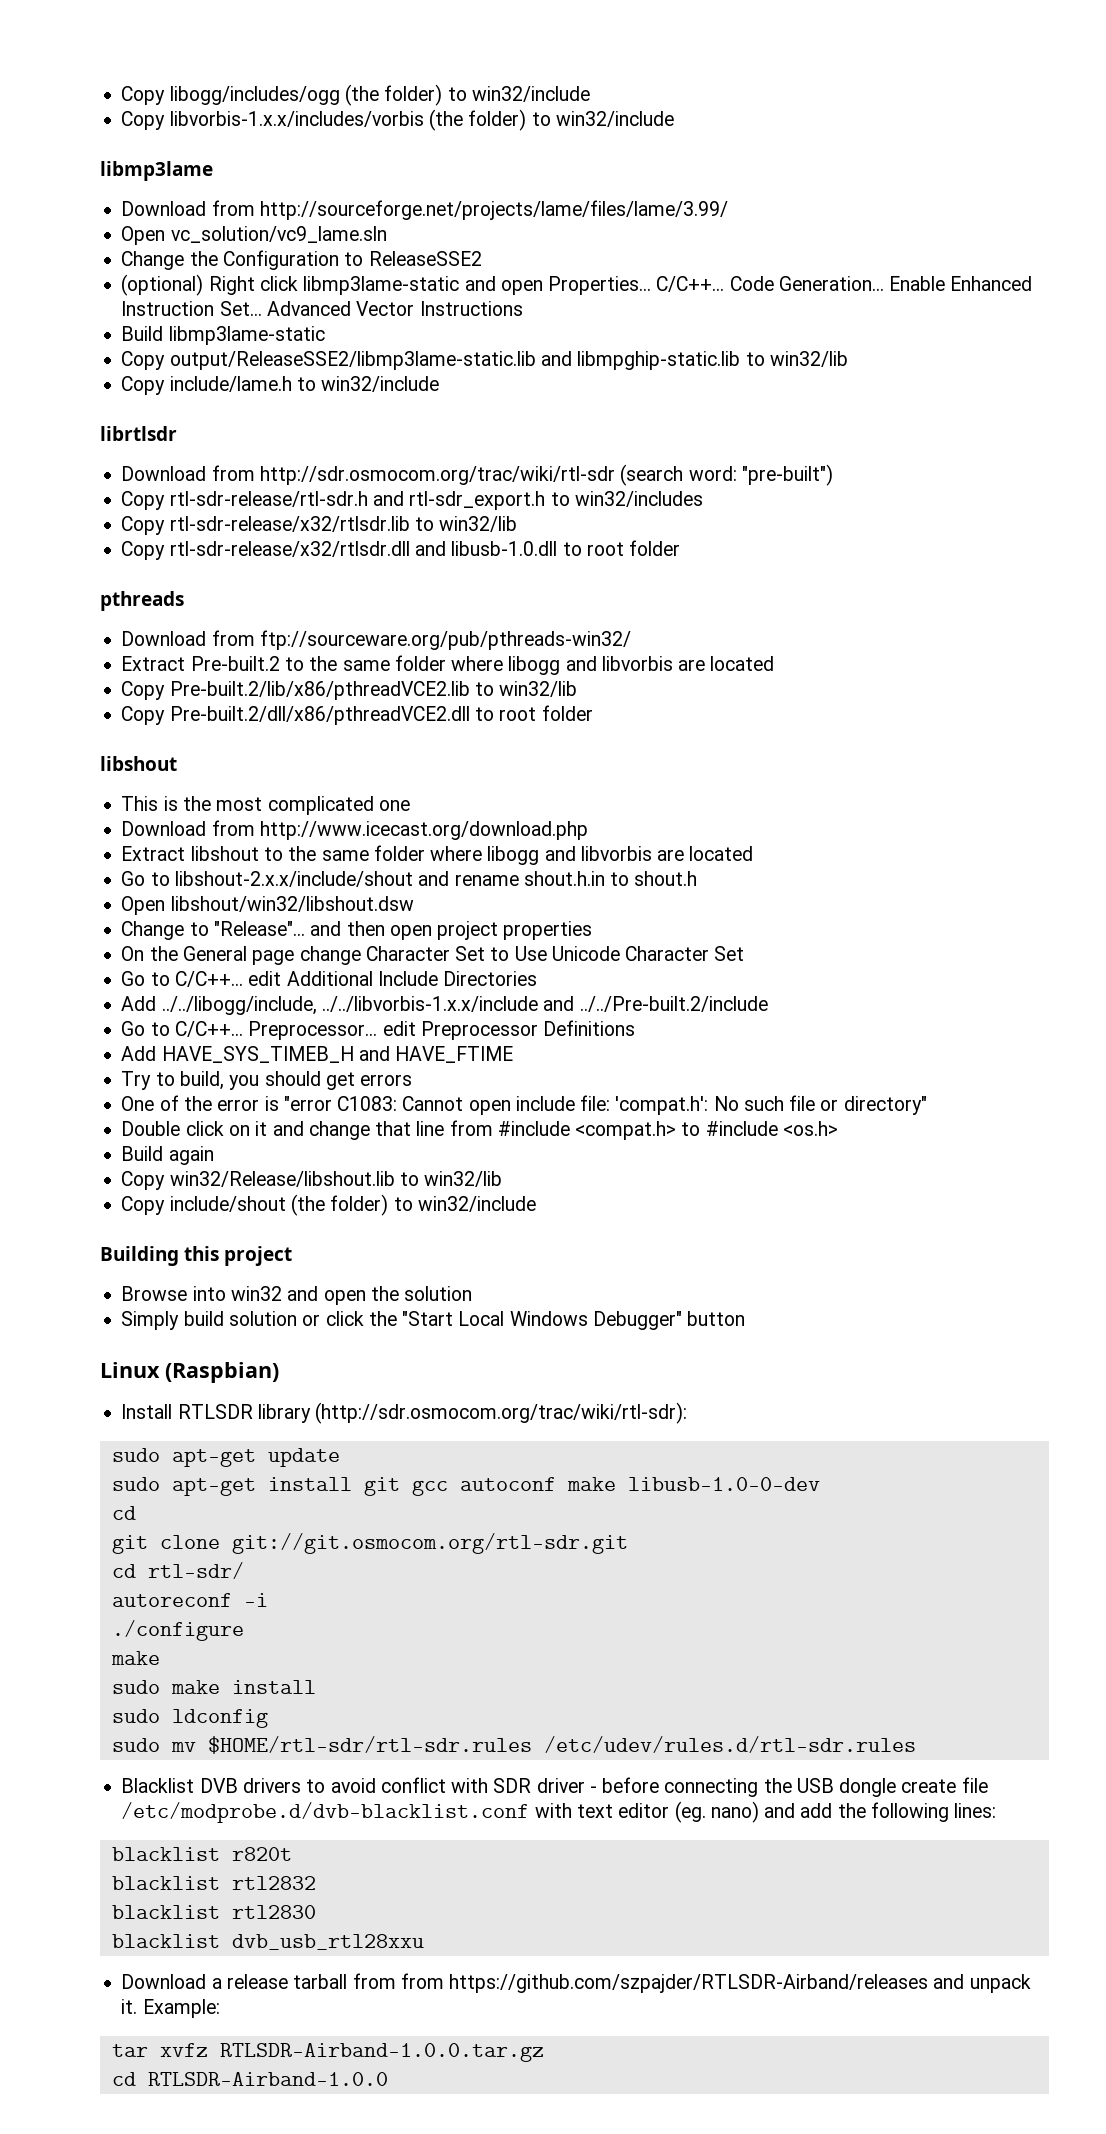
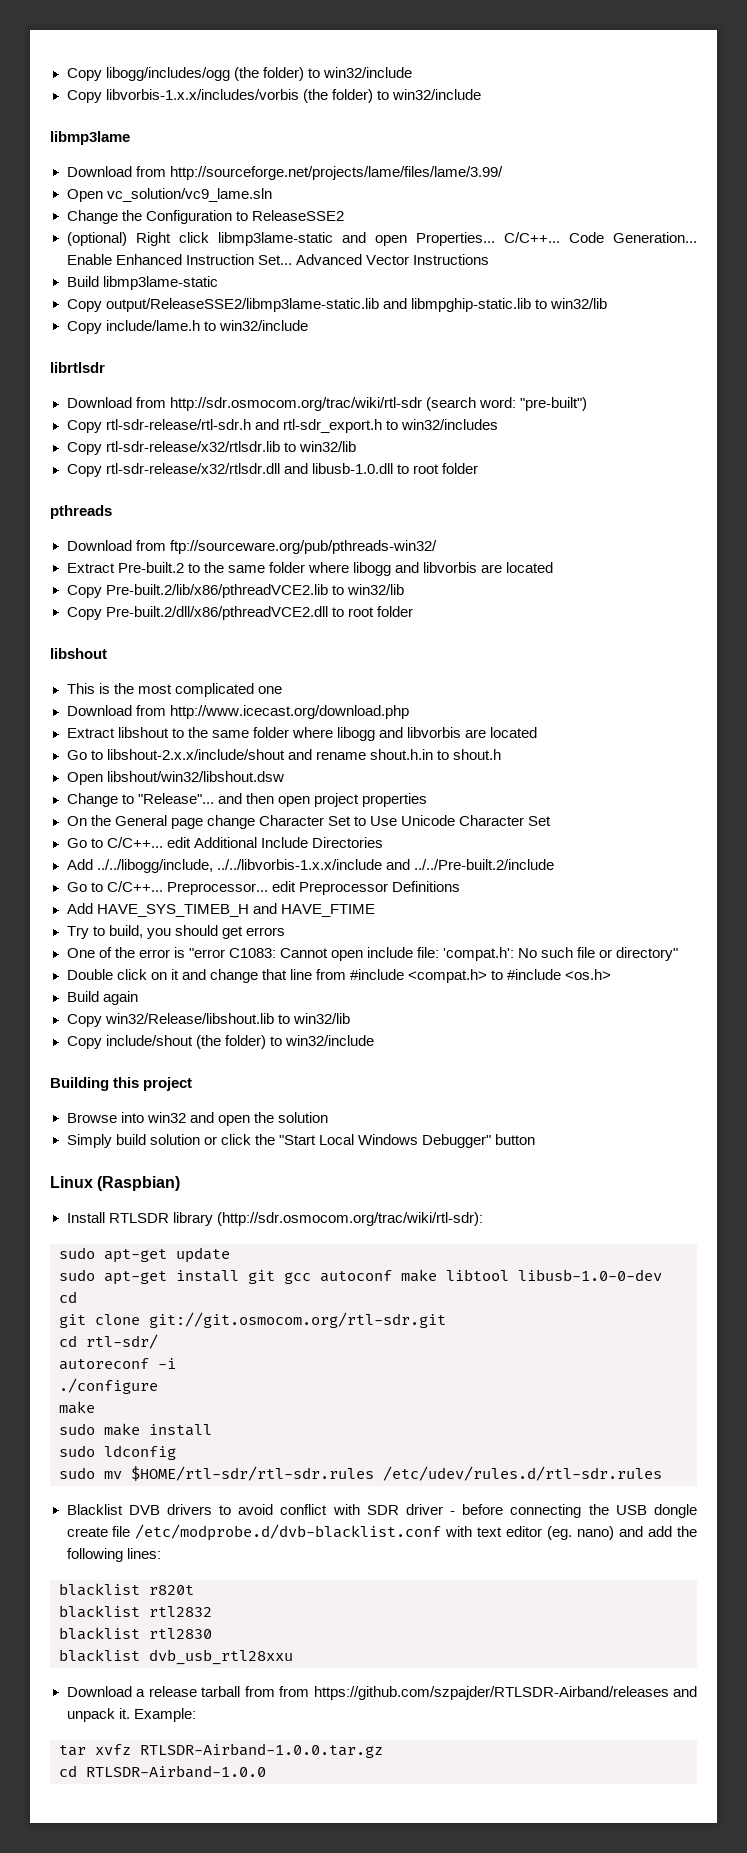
(616, 1484) none -> [446,1269,509,1281] libtool

